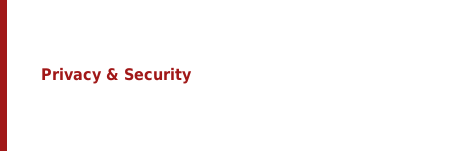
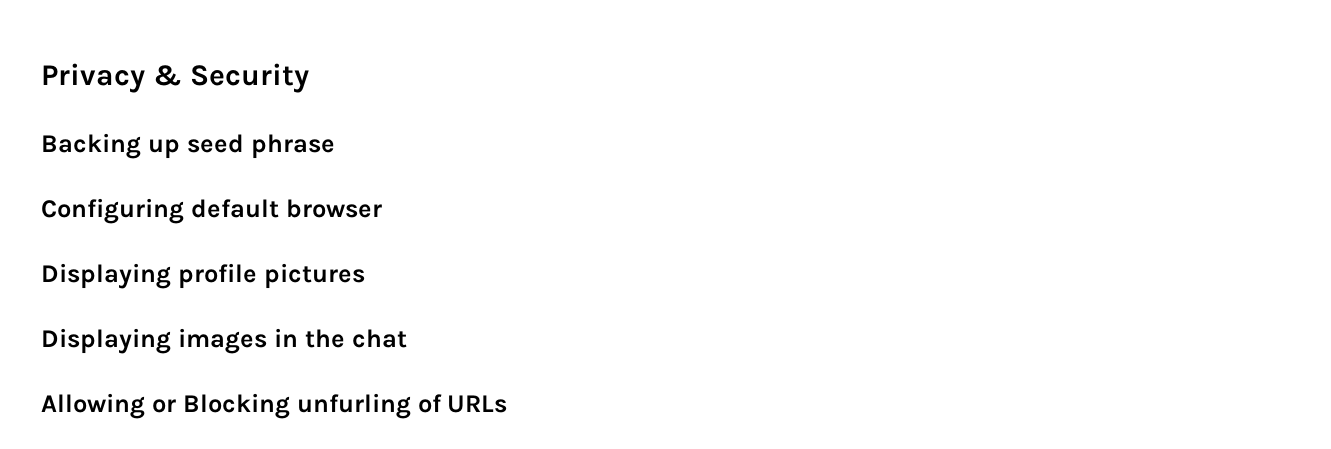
(192, 75) none -> [41,133,335,159] [41,198,382,224] [41,263,365,289] [41,328,407,354] [41,393,508,419] // Backing up seed phrase // Configuring default browser // Displaying profile pictures // Displaying images in the chat // Allowing or Blocking unfurling of URLs

